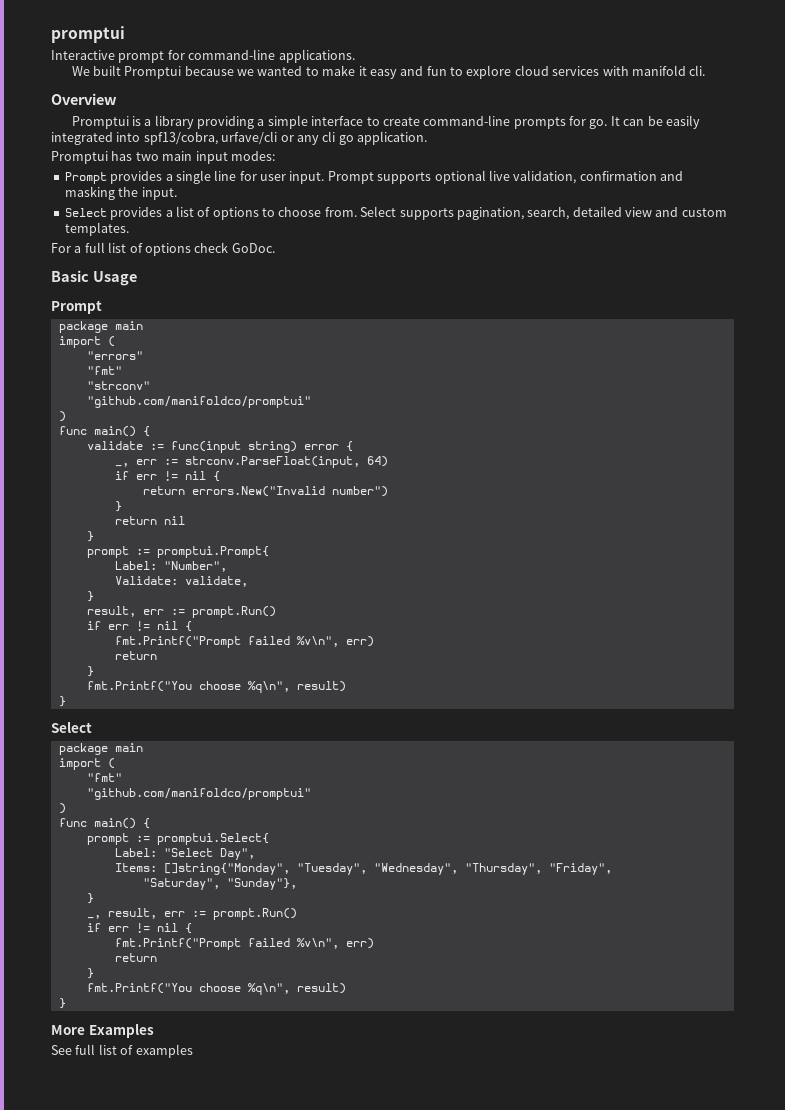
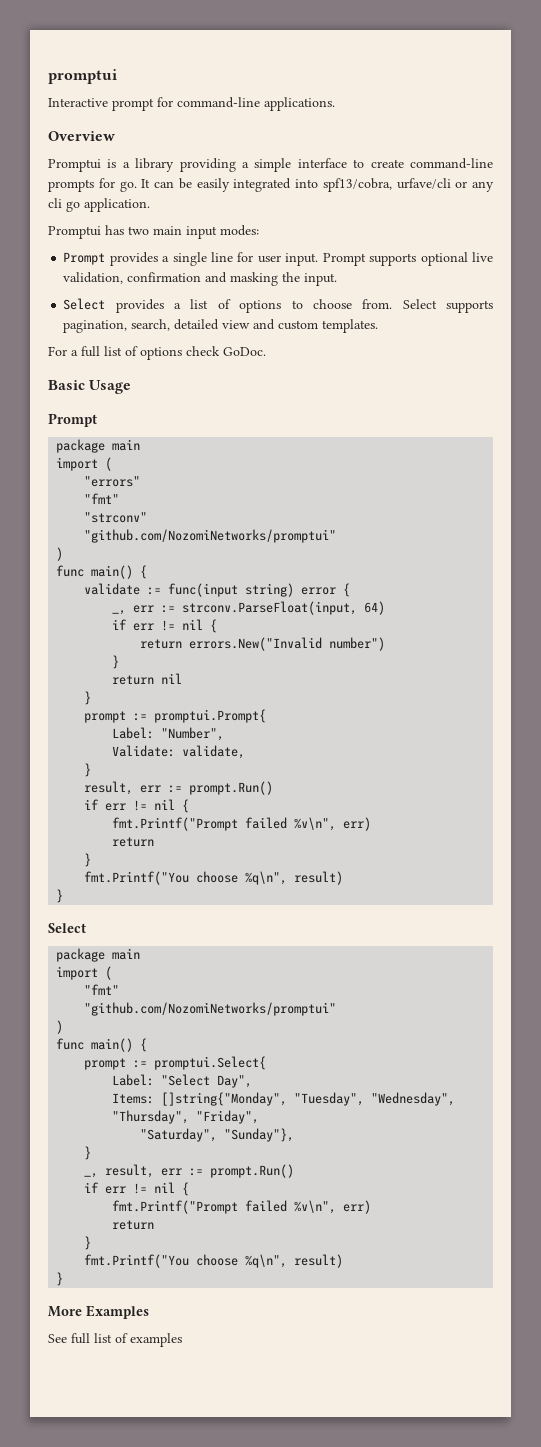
[71,65,706,79] // We built Promptui because we wanted to make it easy and fun to explore cloud services with manifold cli. -> (335, 104) none
[86,396,311,408] "github.com/manifoldco/promptui" -> [84,529,337,543] "github.com/NozomiNetworks/promptui"
[86,788,311,800] "github.com/manifoldco/promptui" -> [84,1002,337,1016] "github.com/NozomiNetworks/promptui"

